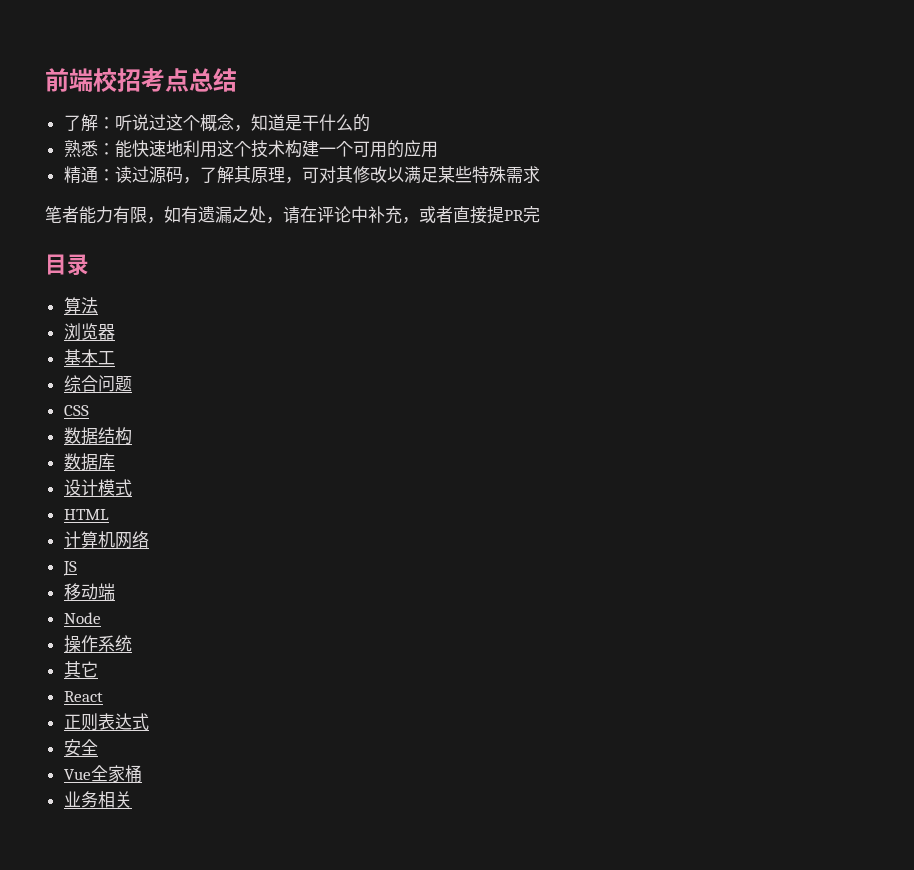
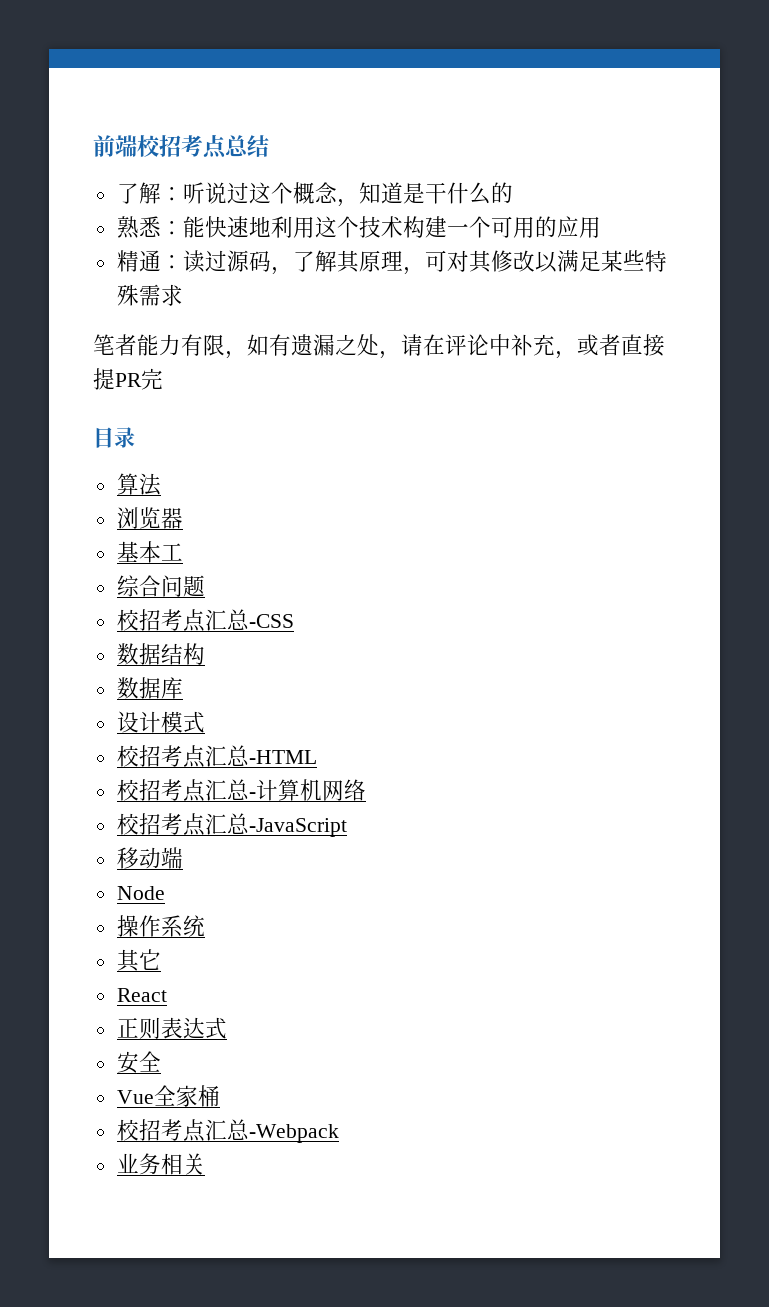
[63,405,89,416] CSS -> [116,609,294,632] 校招考点汇总-CSS
[63,509,109,520] HTML // -> [116,745,317,768] [116,779,256,802] 校招考点汇总-HTML // 校招考点汇总-
[62,561,77,576] JS -> [116,813,347,837] 校招考点汇总-JavaScript
(142, 773) none -> [116,1119,339,1143] // 校招考点汇总-Webpack

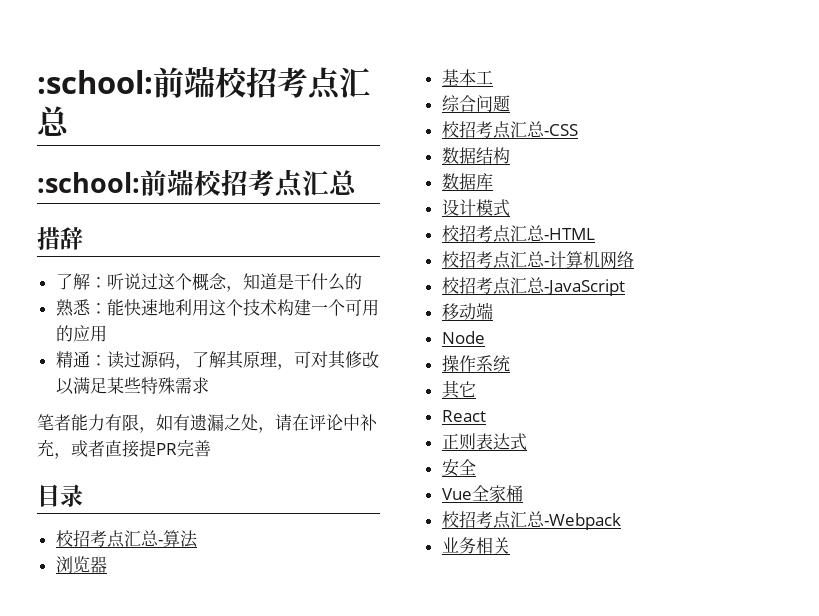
[93,135,269,159] 前端校招考点总结 -> [37,67,370,100] [37,106,70,136] [37,169,357,198] [37,227,83,250] :school:前端校招考点汇总 // :school:前端校招考点汇总 // 措辞
(163, 379) none -> [194,440,211,457] 善
(135, 437) none -> [55,530,163,548] 校招考点汇总-

